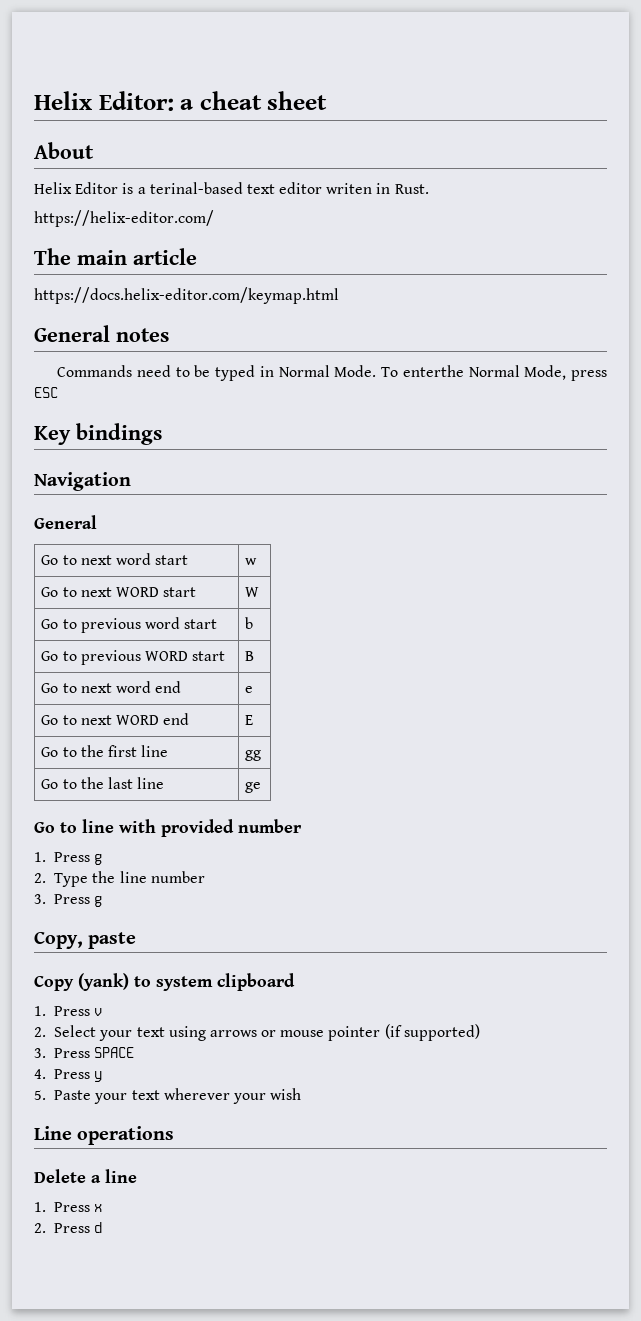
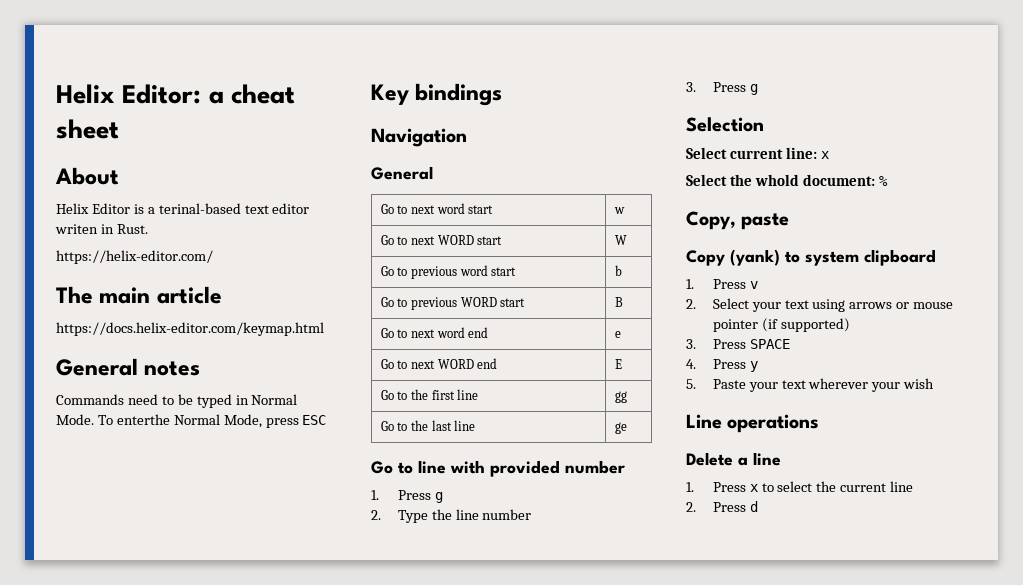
(103, 901) none -> [686,117,764,132] [686,147,829,159] [686,174,888,186] // Selection // Select current line: x // Select the whold document: %
(103, 1208) none -> [761,481,914,492] to select the current line

